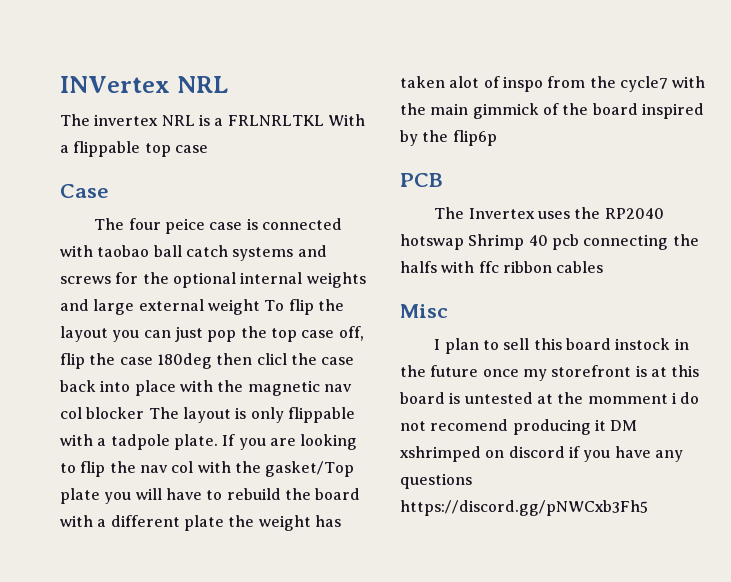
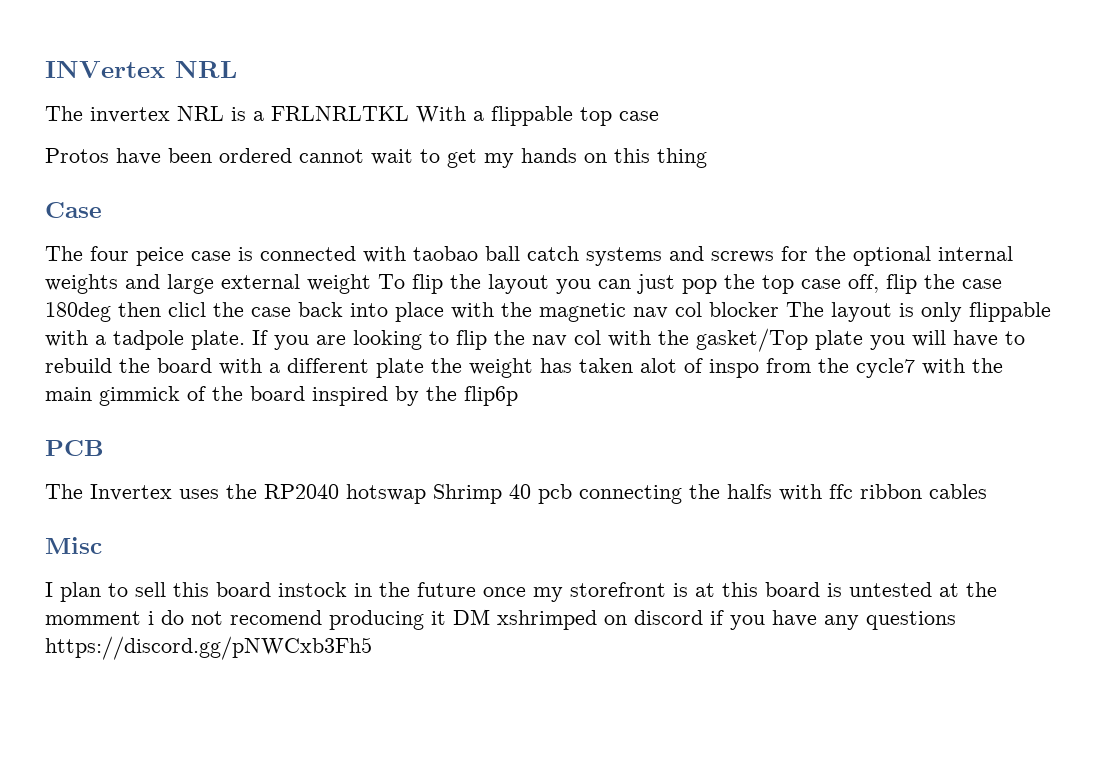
(208, 149) none -> [45,148,707,168] // Protos have been ordered cannot wait to get my hands on this thing

